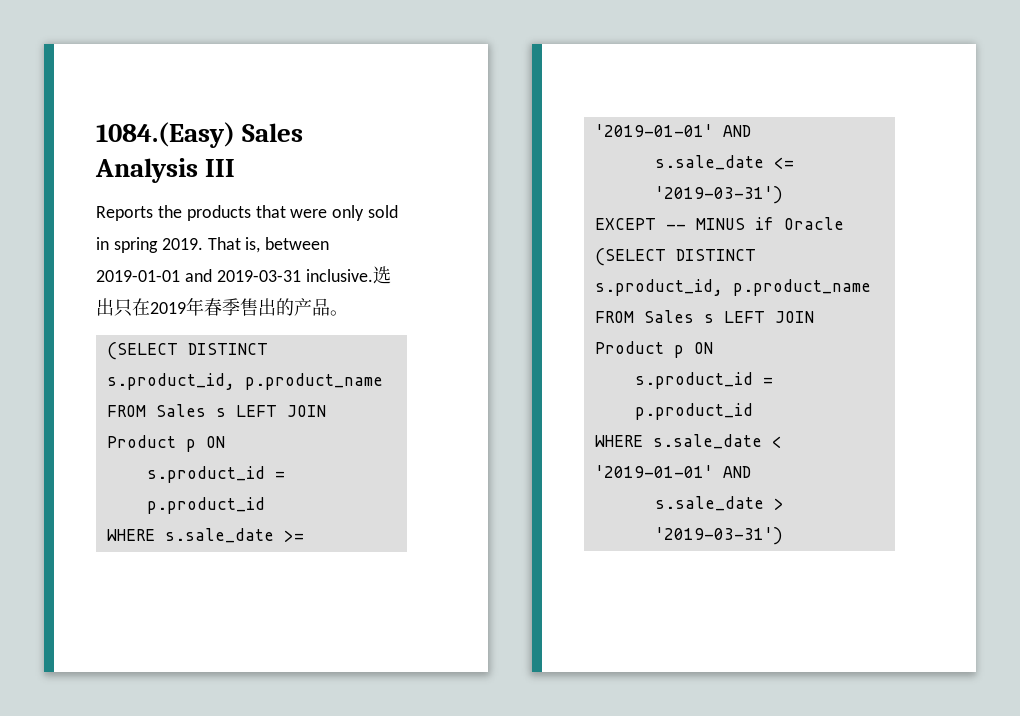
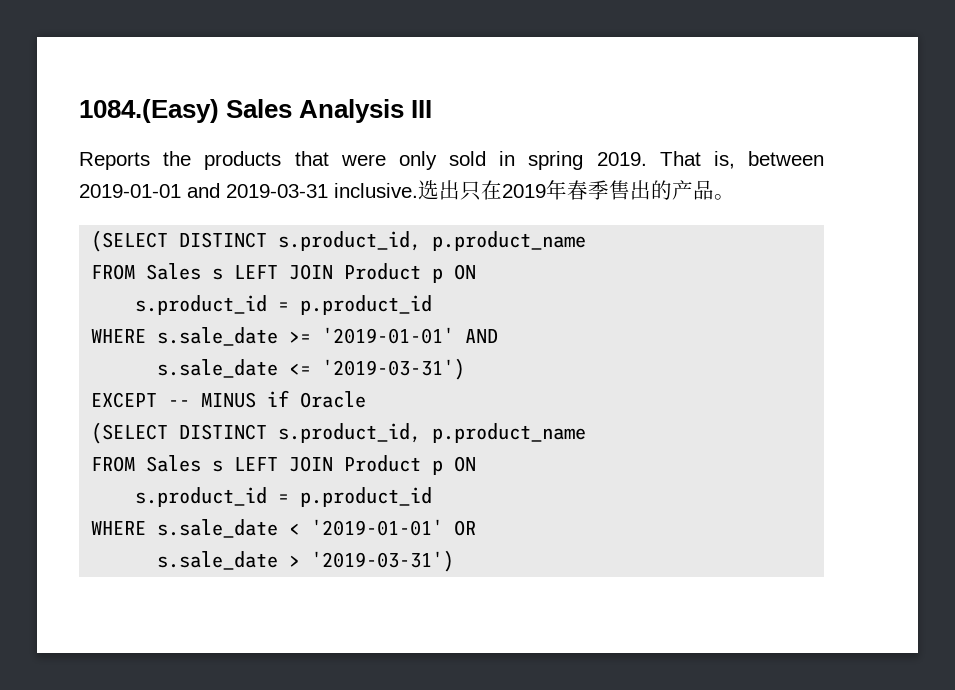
[722,466,751,478] AND -> [454,520,477,536] OR

